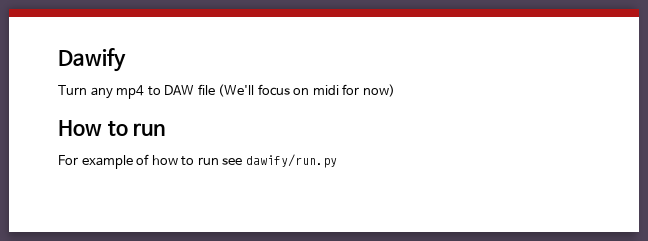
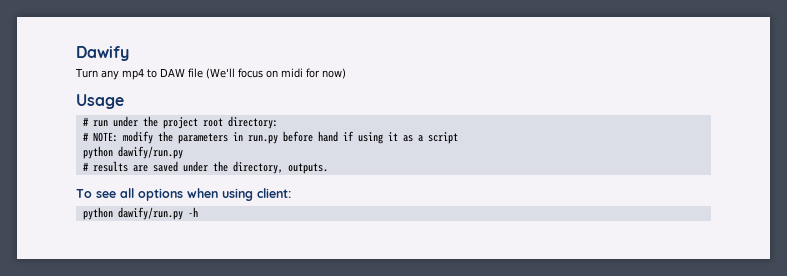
[58,120,166,136] [58,154,337,169] How to run // For example of how to run see dawify/run.py -> [76,94,124,109] [82,116,278,129] [82,131,458,144] [82,146,183,159] [82,161,328,174] [76,188,291,201] [82,207,198,220] Usage // # run under the project root directory: // # NOTE: modify the parameters in run.py before hand if using it as a script // python dawify/run.py // # results are saved under the directory, outputs. // To see all options when using client: // python dawify/run.py -h

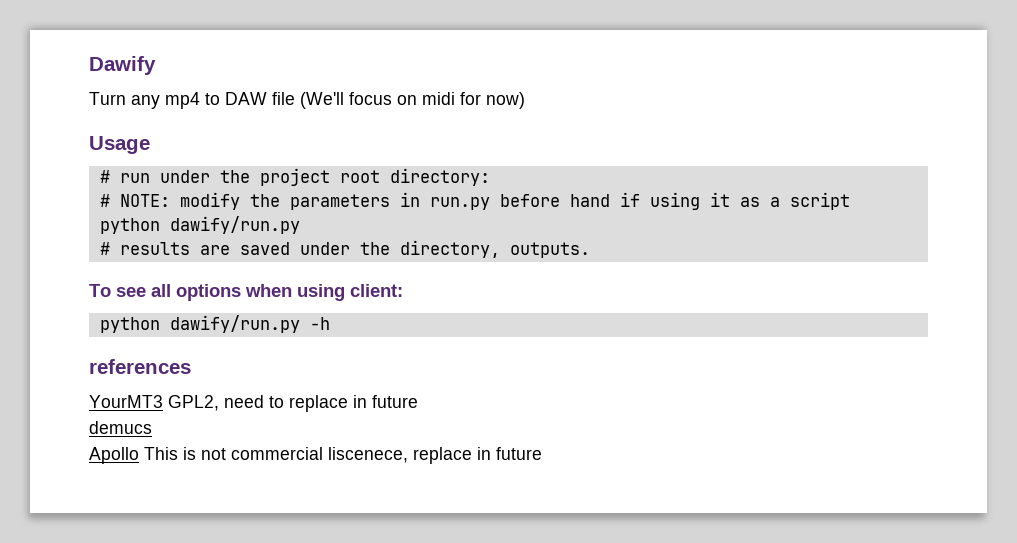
(198, 212) none -> [89,359,191,374] [89,395,418,412] [89,421,152,434] [89,447,542,464] // references // YourMT3 GPL2, need to replace in future // demucs // Apollo This is not commercial liscenece, replace in future

